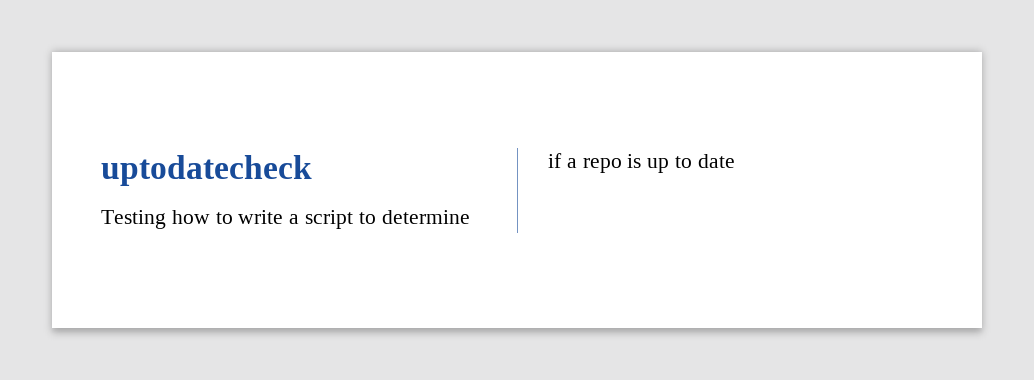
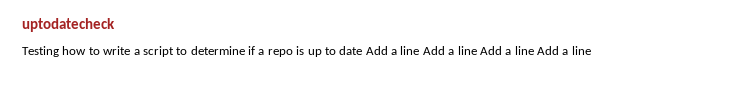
(735, 161) none -> [365,46,591,55] Add a line Add a line Add a line Add a line

